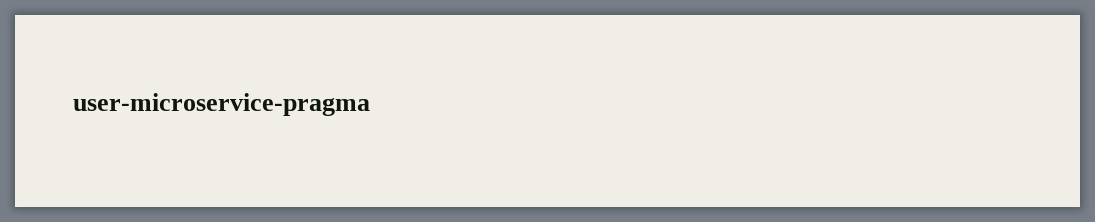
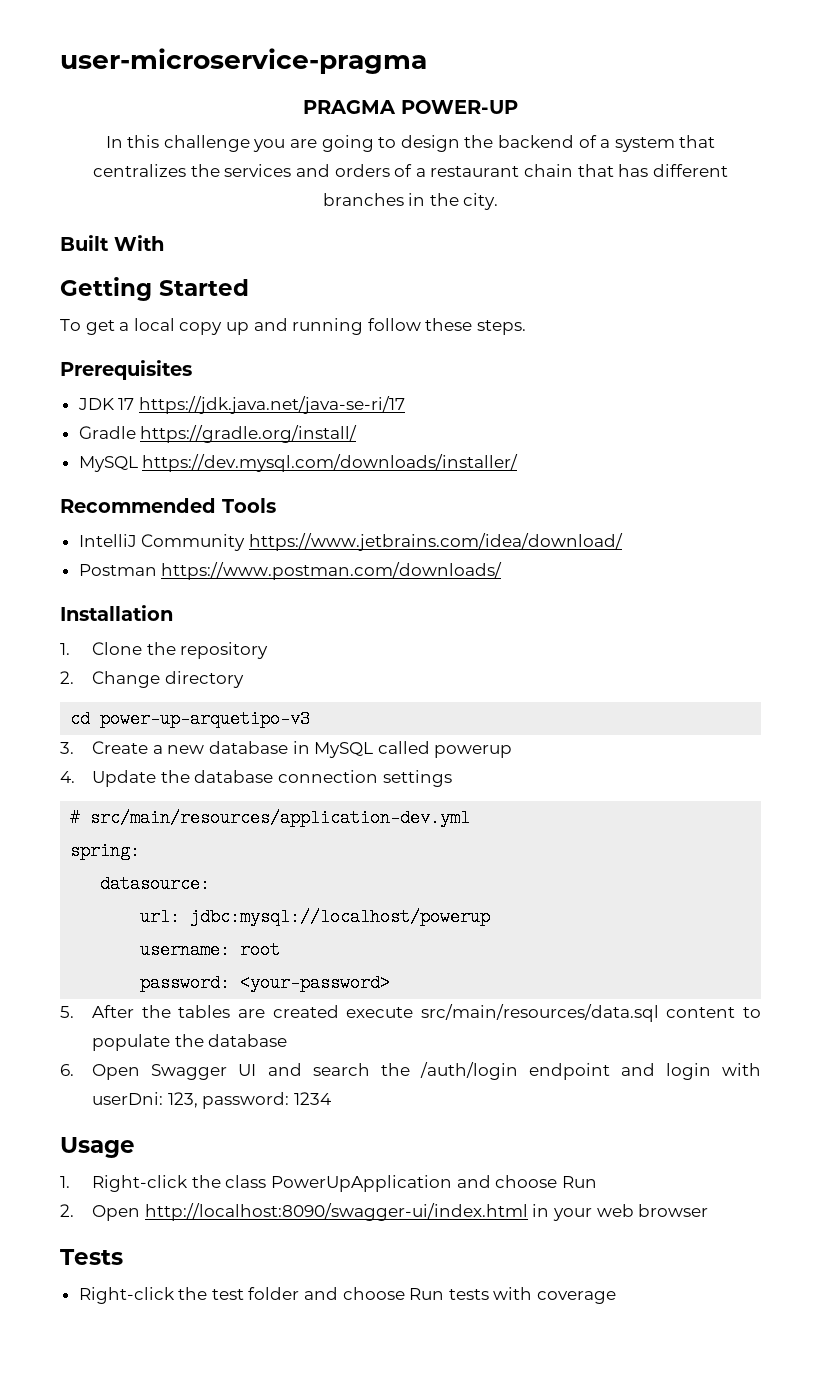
(370, 104) none -> [303,100,518,114] [105,135,716,152] [93,164,728,177] [322,193,499,210] [60,235,164,251] [60,277,249,301] [60,318,526,335] [60,360,192,380] [77,396,405,414] [78,425,358,443] [78,454,519,472] [60,498,276,513] [78,533,623,551] [78,562,503,580] [60,605,173,621] [60,642,269,659] [60,671,244,688] [70,710,311,728] [60,741,513,758] [60,770,452,787] [70,809,471,827] [70,842,141,860] [100,875,211,893] [140,908,491,926] [140,941,281,959] [140,974,391,992] [60,1004,761,1022] [92,1034,288,1051] [60,1062,762,1080] [92,1092,332,1109] [60,1137,135,1158] [60,1175,597,1192] [60,1203,709,1221] [60,1249,123,1265] [78,1287,617,1304] // PRAGMA POWER-UP // In this challenge you are going to design the backend of a system that centralizes the services and orders of a restaurant chain that has different branches in the city. // Built With // Getting Started // To get a local copy up and running follow these steps. // Prerequisites // JDK 17 https://jdk.java.net/java-se-ri/17 // Gradle https://gradle.org/install/ // MySQL https://dev.mysql.com/downloads/installer/ // Recommended Tools // IntelliJ Community https://www.jetbrains.com/idea/download/ // Postman https://www.postman.com/downloads/ // Installation // 1. Clone the repository // 2. Change directory // cd power-up-arquetipo-v3 // 3. Create a new database in MySQL called powerup // 4. Update the database connection settings // # src/main/resources/application-dev.yml // spring: // datasource: // url: jdbc:mysql://localhost/powerup // username: root // password: <your-password> // 5. After the tables are created execute src/main/resources/data.sql content to populate the database // 6. Open Swagger UI and search the /auth/login endpoint and login with userDni: 123, password: 1234 // Usage // 1. Right-click the class PowerUpApplication and choose Run // 2. Open http://localhost:8090/swagger-ui/index.html in your web browser // Tests // Right-click the test folder and choose Run tests with coverage

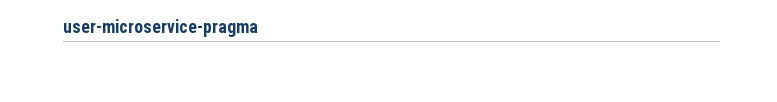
[303,100,518,114] [105,135,716,152] [93,164,728,177] [322,193,499,210] [60,235,164,251] [60,277,249,301] [60,318,526,335] [60,360,192,380] [77,396,405,414] [78,425,358,443] [78,454,519,472] [60,498,276,513] [78,533,623,551] [78,562,503,580] [60,605,173,621] [60,642,269,659] [60,671,244,688] [70,710,311,728] [60,741,513,758] [60,770,452,787] [70,809,471,827] [70,842,141,860] [100,875,211,893] [140,908,491,926] [140,941,281,959] [140,974,391,992] [60,1004,761,1022] [92,1034,288,1051] [60,1062,762,1080] [92,1092,332,1109] [60,1137,135,1158] [60,1175,597,1192] [60,1203,709,1221] [60,1249,123,1265] [78,1287,617,1304] // PRAGMA POWER-UP // In this challenge you are going to design the backend of a system that centralizes the services and orders of a restaurant chain that has different branches in the city. // Built With // Getting Started // To get a local copy up and running follow these steps. // Prerequisites // JDK 17 https://jdk.java.net/java-se-ri/17 // Gradle https://gradle.org/install/ // MySQL https://dev.mysql.com/downloads/installer/ // Recommended Tools // IntelliJ Community https://www.jetbrains.com/idea/download/ // Postman https://www.postman.com/downloads/ // Installation // 1. Clone the repository // 2. Change directory // cd power-up-arquetipo-v3 // 3. Create a new database in MySQL called powerup // 4. Update the database connection settings // # src/main/resources/application-dev.yml // spring: // datasource: // url: jdbc:mysql://localhost/powerup // username: root // password: <your-password> // 5. After the tables are created execute src/main/resources/data.sql content to populate the database // 6. Open Swagger UI and search the /auth/login endpoint and login with userDni: 123, password: 1234 // Usage // 1. Right-click the class PowerUpApplication and choose Run // 2. Open http://localhost:8090/swagger-ui/index.html in your web browser // Tests // Right-click the test folder and choose Run tests with coverage -> (258, 28) none

